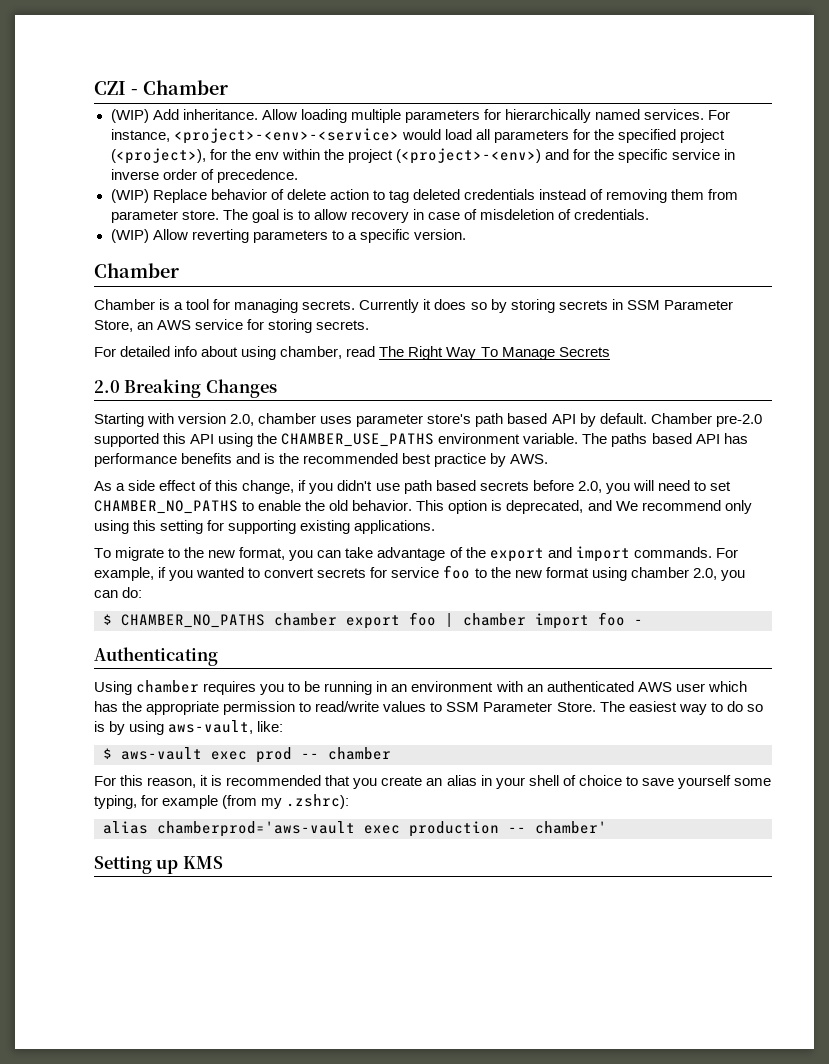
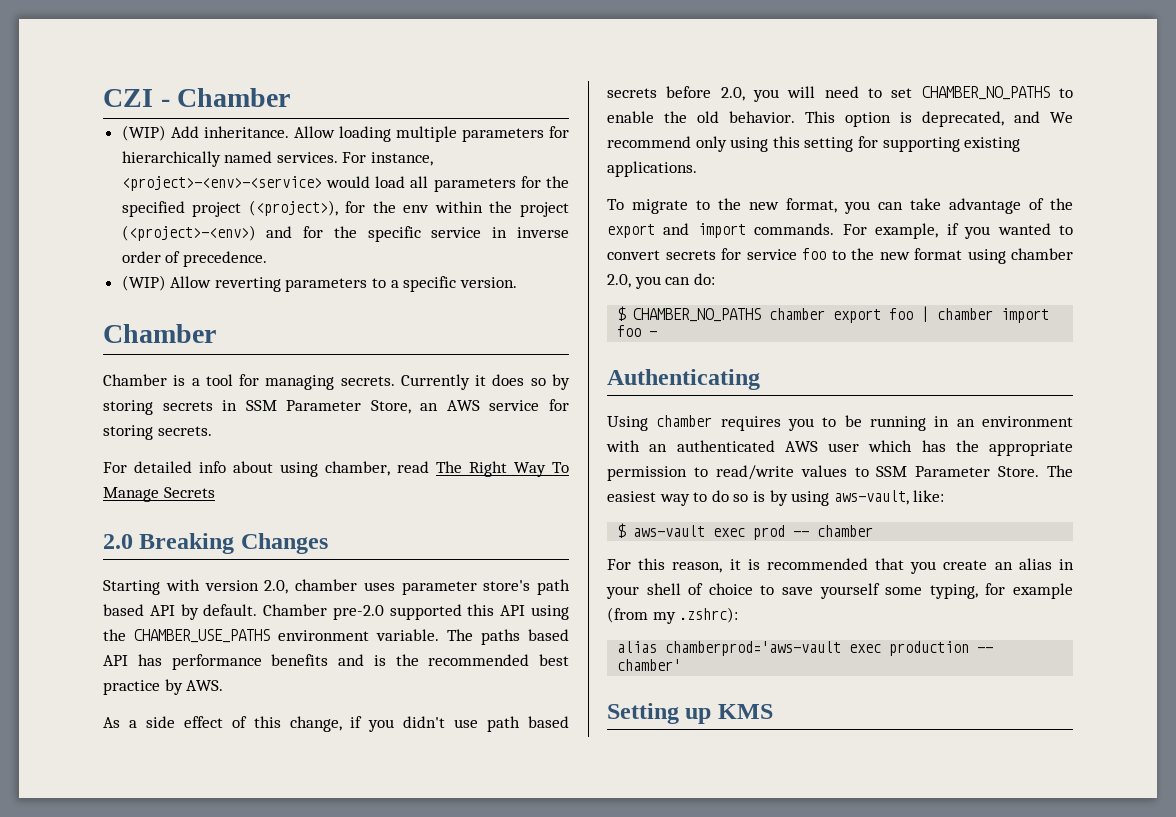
[110,189,739,203] [110,209,650,223] // (WIP) Replace behavior of delete action to tag deleted credentials instead of removing them from parameter store. The goal is to allow recovery in case of misdeletion of credentials. -> (267, 259) none

